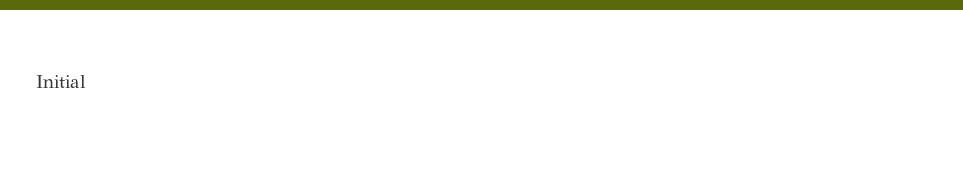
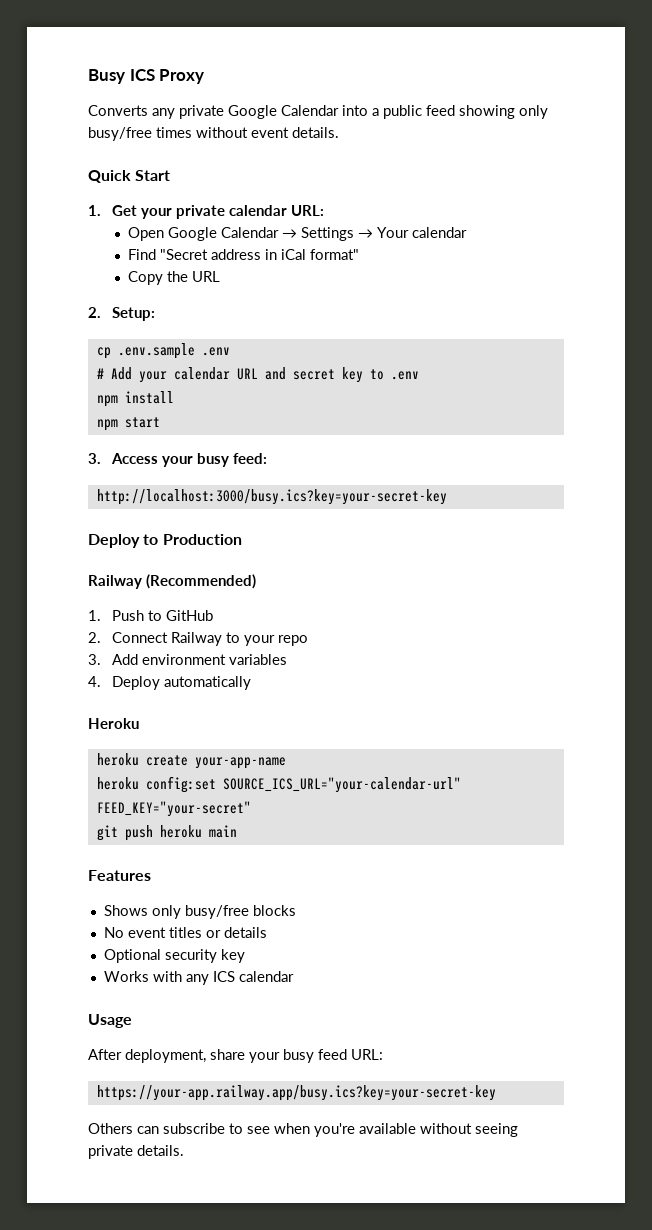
[36,75,86,88] Initial -> [88,69,205,84] [88,105,548,119] [88,127,339,141] [88,170,171,183] [88,205,325,219] [128,227,468,241] [128,249,360,260] [128,271,221,285] [88,307,156,321] [96,343,230,359] [96,367,419,383] [96,391,174,407] [96,417,160,431] [88,453,268,467] [96,489,447,505] [88,534,242,548] [88,574,257,589] [88,610,214,621] [88,632,309,646] [88,654,288,665] [88,676,252,690] [88,718,139,729] [96,753,286,769] [96,776,461,793] [96,801,251,817] [96,825,237,841] [88,870,151,881] [103,905,296,919] [103,927,267,938] [103,949,245,963] [103,971,294,985] [88,1014,132,1028] [88,1049,383,1063] [96,1085,496,1101] [88,1123,518,1137] [88,1145,184,1159] Busy ICS Proxy // Converts any private Google Calendar into a public feed showing only busy/free times without event details. // Quick Start // 1. Get your private calendar URL: // Open Google Calendar → Settings → Your calendar // Find "Secret address in iCal format" // Copy the URL // 2. Setup: // cp .env.sample .env // # Add your calendar URL and secret key to .env // npm install // npm start // 3. Access your busy feed: // http://localhost:3000/busy.ics?key=your-secret-key // Deploy to Production // Railway (Recommended) // 1. Push to GitHub // 2. Connect Railway to your repo // 3. Add environment variables // 4. Deploy automatically // Heroku // heroku create your-app-name // heroku config:set SOURCE_ICS_URL="your-calendar-url" FEED_KEY="your-secret" // git push heroku main // Features // Shows only busy/free blocks // No event titles or details // Optional security key // Works with any ICS calendar // Usage // After deployment, share your busy feed URL: // https://your-app.railway.app/busy.ics?key=your-secret-key // Others can subscribe to see when you're available without seeing private details.

